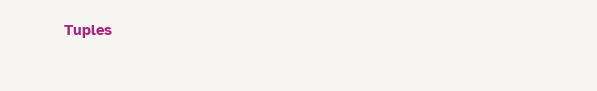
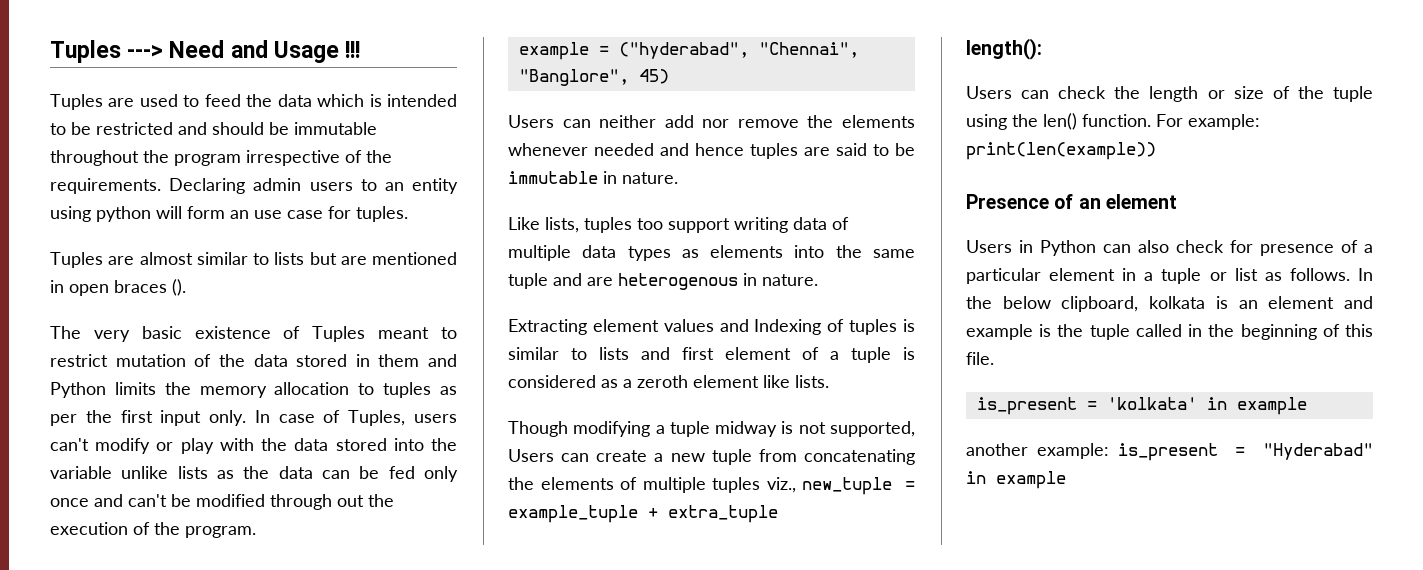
[64,25,112,38] Tuples -> [50,40,361,63] [50,94,458,110] [50,122,377,135] [50,150,392,166] [50,178,459,194] [50,206,408,222] [50,252,457,268] [50,279,186,296] [50,326,457,342] [50,354,457,367] [50,382,457,398] [50,410,457,426] [50,438,458,454] [50,466,458,482] [50,494,394,510] [50,522,256,538] [518,42,859,60] [518,69,669,86] [508,115,915,128] [508,143,915,159] [508,171,678,184] [508,217,849,233] [508,245,915,261] [508,273,818,290] [508,319,915,335] [508,347,915,363] [508,375,829,388] [508,421,915,437] [508,449,915,465] [508,477,915,495] [508,505,778,523] [966,38,1042,60] [966,86,1373,102] [966,113,1260,130] [966,142,1156,160] [966,194,1177,209] [966,240,1373,256] [966,268,1373,284] [966,296,1373,312] [966,324,1373,340] [966,352,994,365] [976,397,1307,415] [966,443,1373,461] [966,471,1066,489] Tuples ---> Need and Usage !!! // Tuples are used to feed the data which is intended to be restricted and should be immutable throughout the program irrespective of the requirements. Declaring admin users to an entity using python will form an use case for tuples. // Tuples are almost similar to lists but are mentioned in open braces (). // The very basic existence of Tuples meant to restrict mutation of the data stored in them and Python limits the memory allocation to tuples as per the first input only. In case of Tuples, users can't modify or play with the data stored into the variable unlike lists as the data can be fed only once and can't be modified through out the execution of the program. // example = ("hyderabad", "Chennai", "Banglore", 45) // Users can neither add nor remove the elements whenever needed and hence tuples are said to be immutable in nature. // Like lists, tuples too support writing data of multiple data types as elements into the same tuple and are heterogenous in nature. // Extracting element values and Indexing of tuples is similar to lists and first element of a tuple is considered as a zeroth element like lists. // Though modifying a tuple midway is not supported, Users can create a new tuple from concatenating the elements of multiple tuples viz., new_tuple = example_tuple + extra_tuple // length(): // Users can check the length or size of the tuple using the len() function. For example: print(len(example)) // Presence of an element // Users in Python can also check for presence of a particular element in a tuple or list as follows. In the below clipboard, kolkata is an element and example is the tuple called in the beginning of this file. // is_present = 'kolkata' in example // another example: is_present = "Hyderabad" in example

